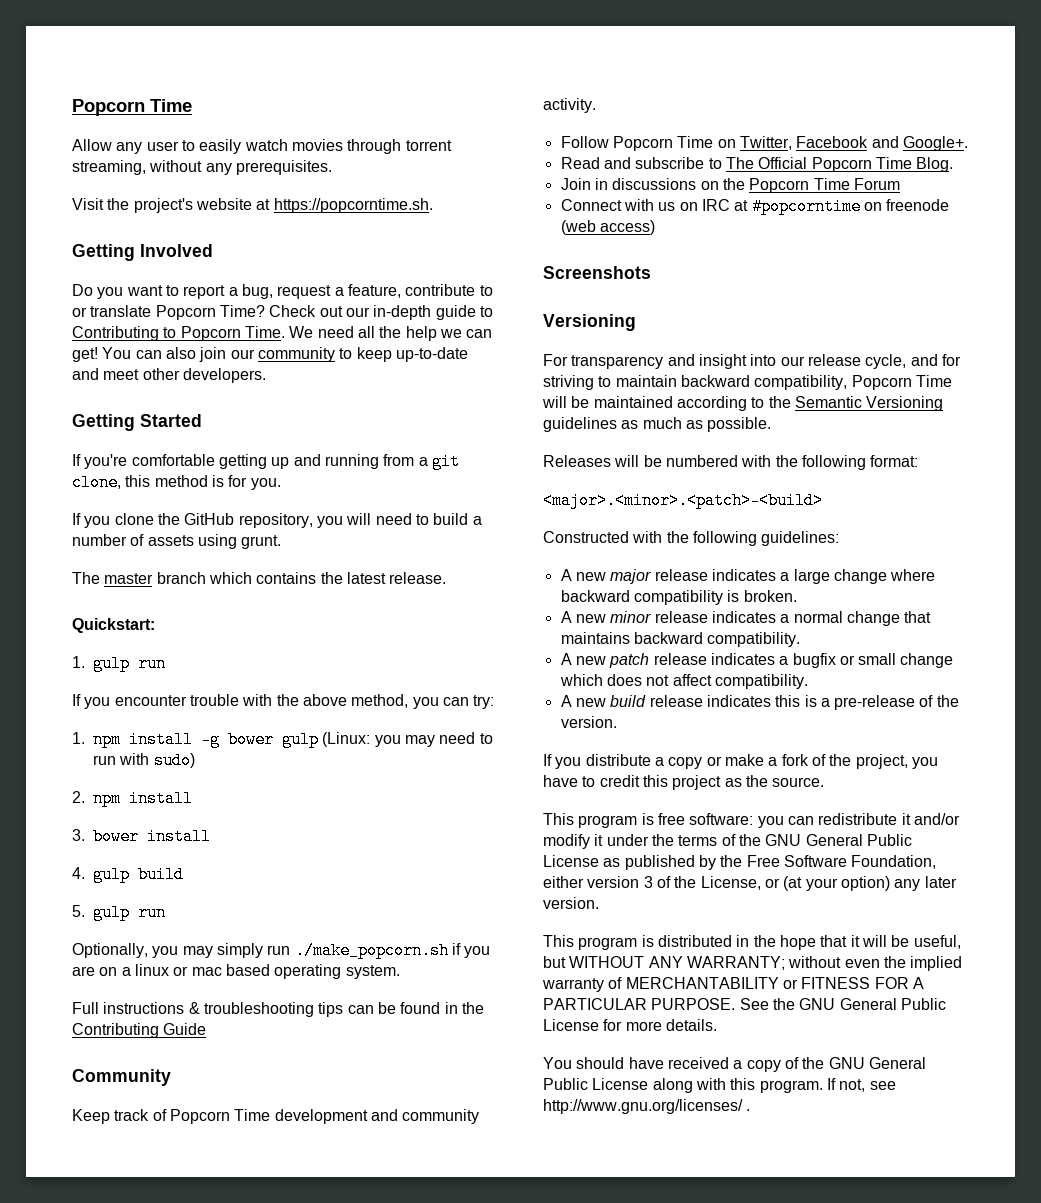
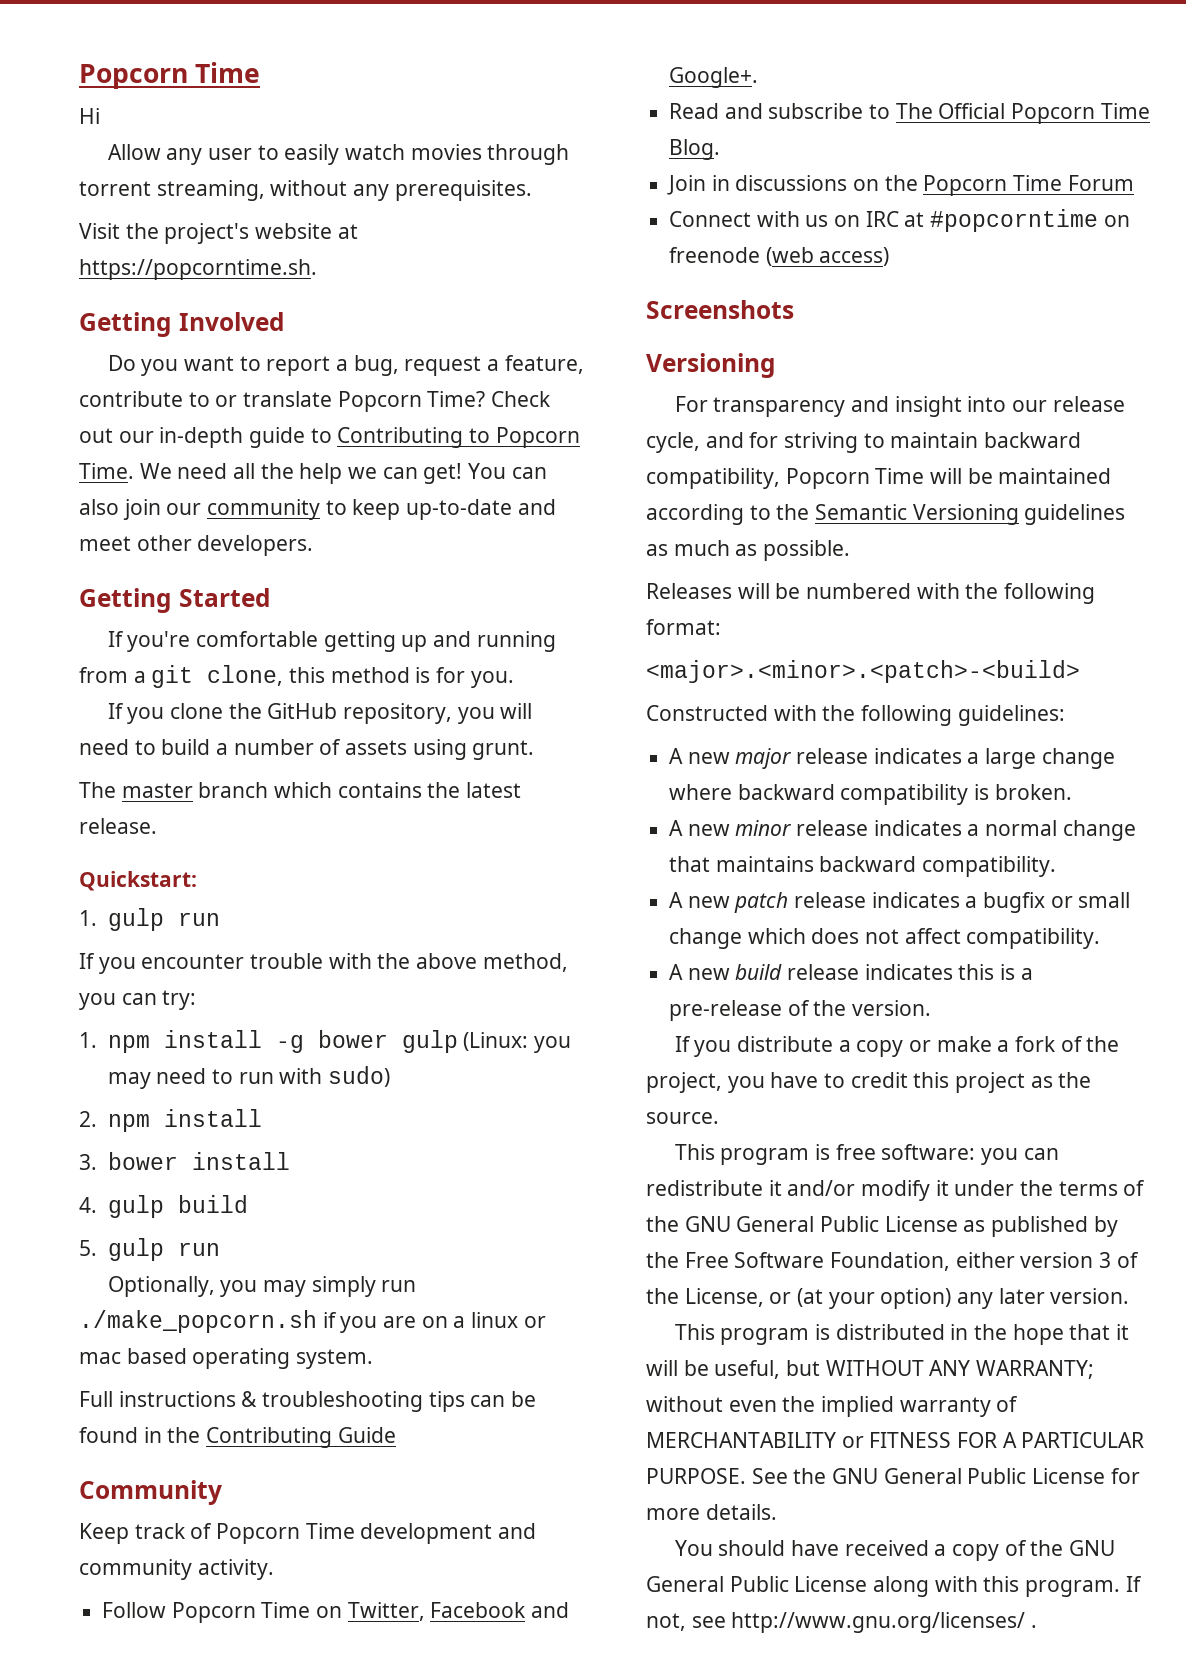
[72,99,192,116] Popcorn Time -> [79,62,261,89] [79,108,100,124] Popcorn Time // Hi

